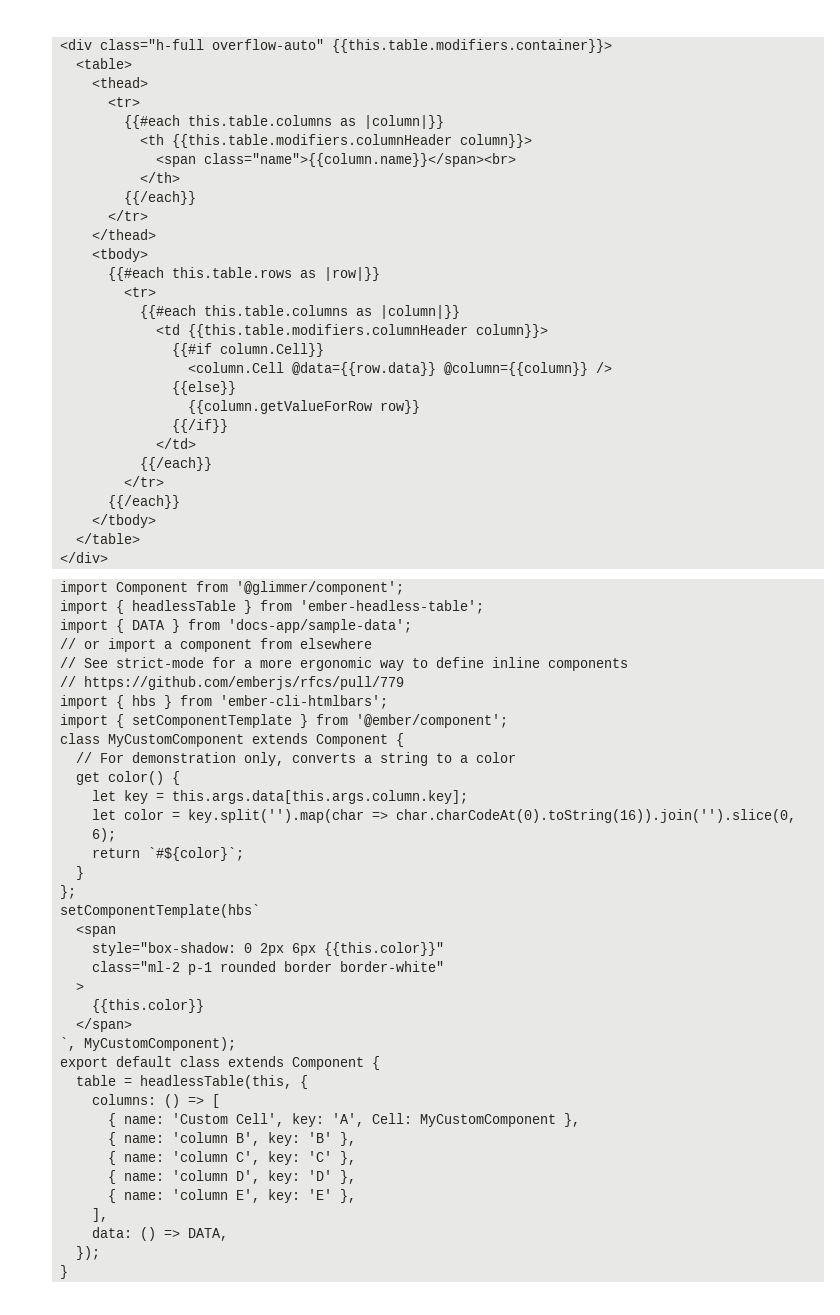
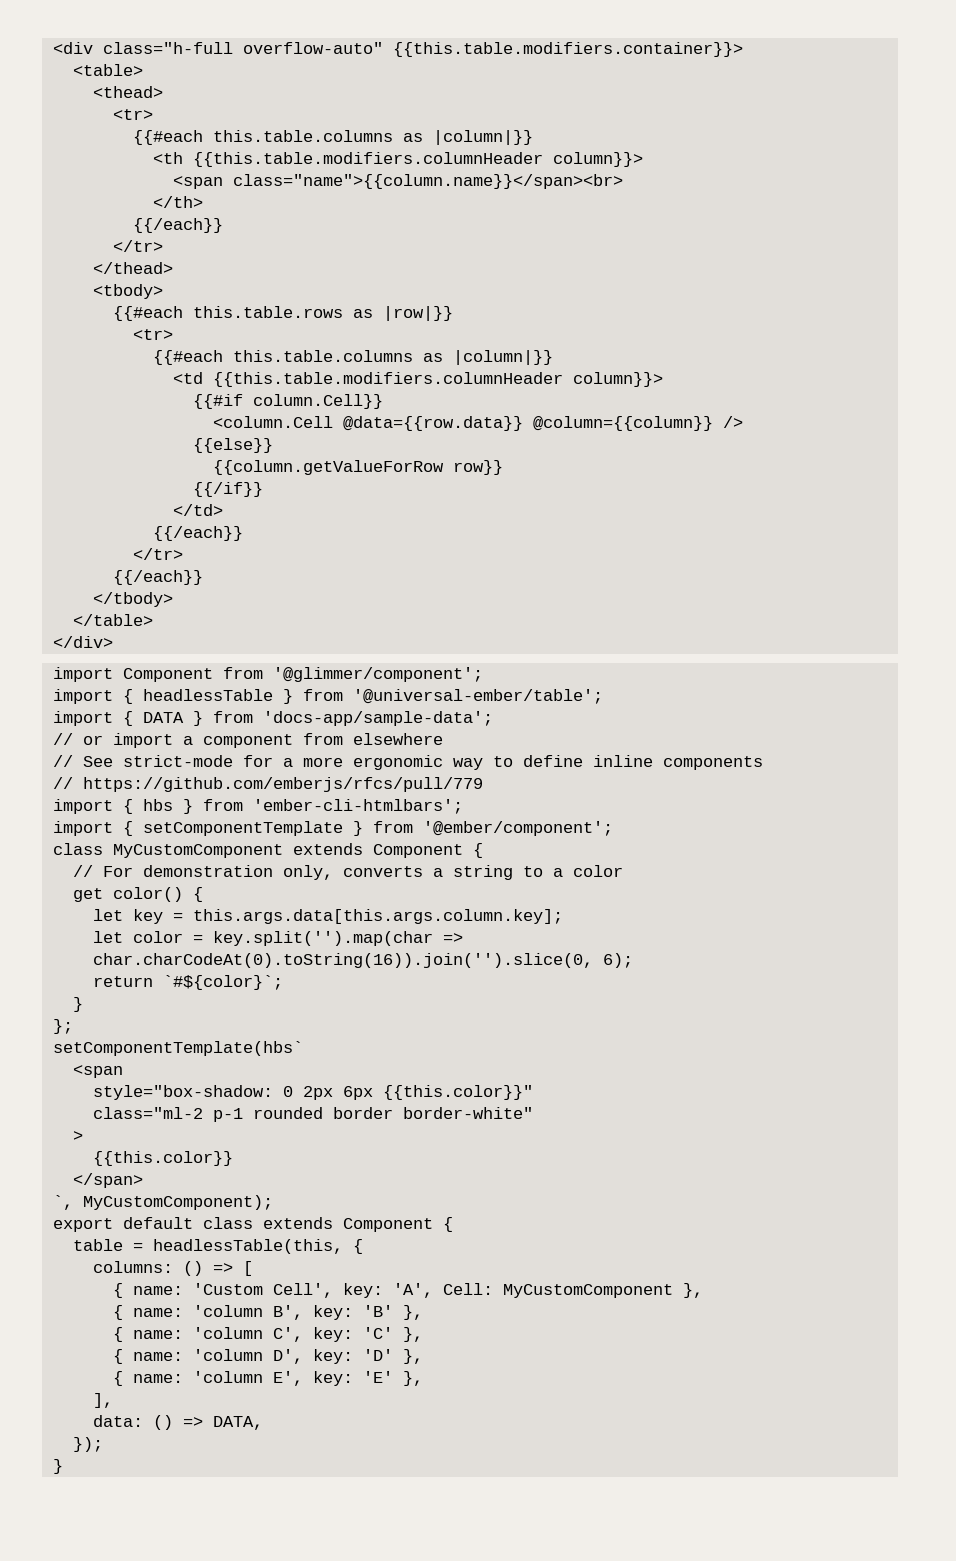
[299,600,484,614] 'ember-headless-table'; -> [352,689,603,704] '@universal-ember/table';

